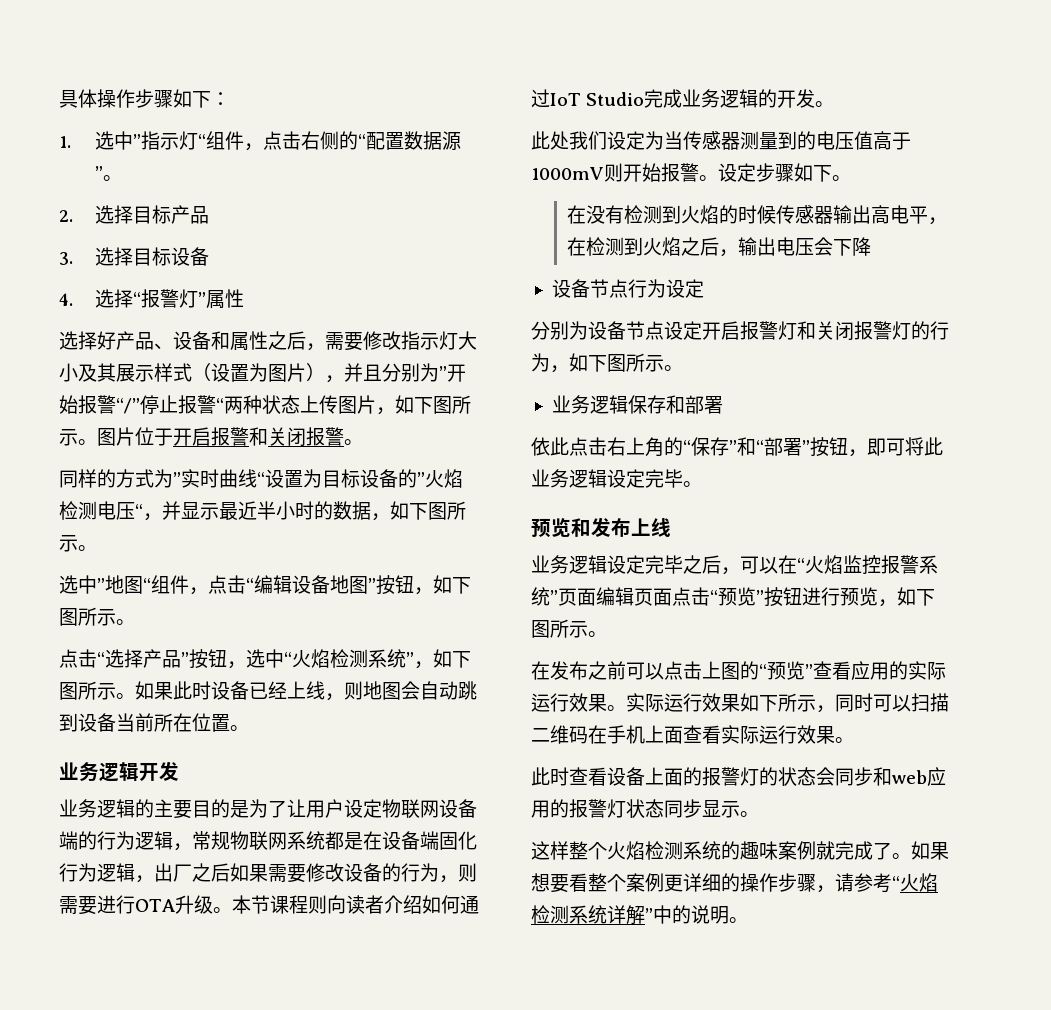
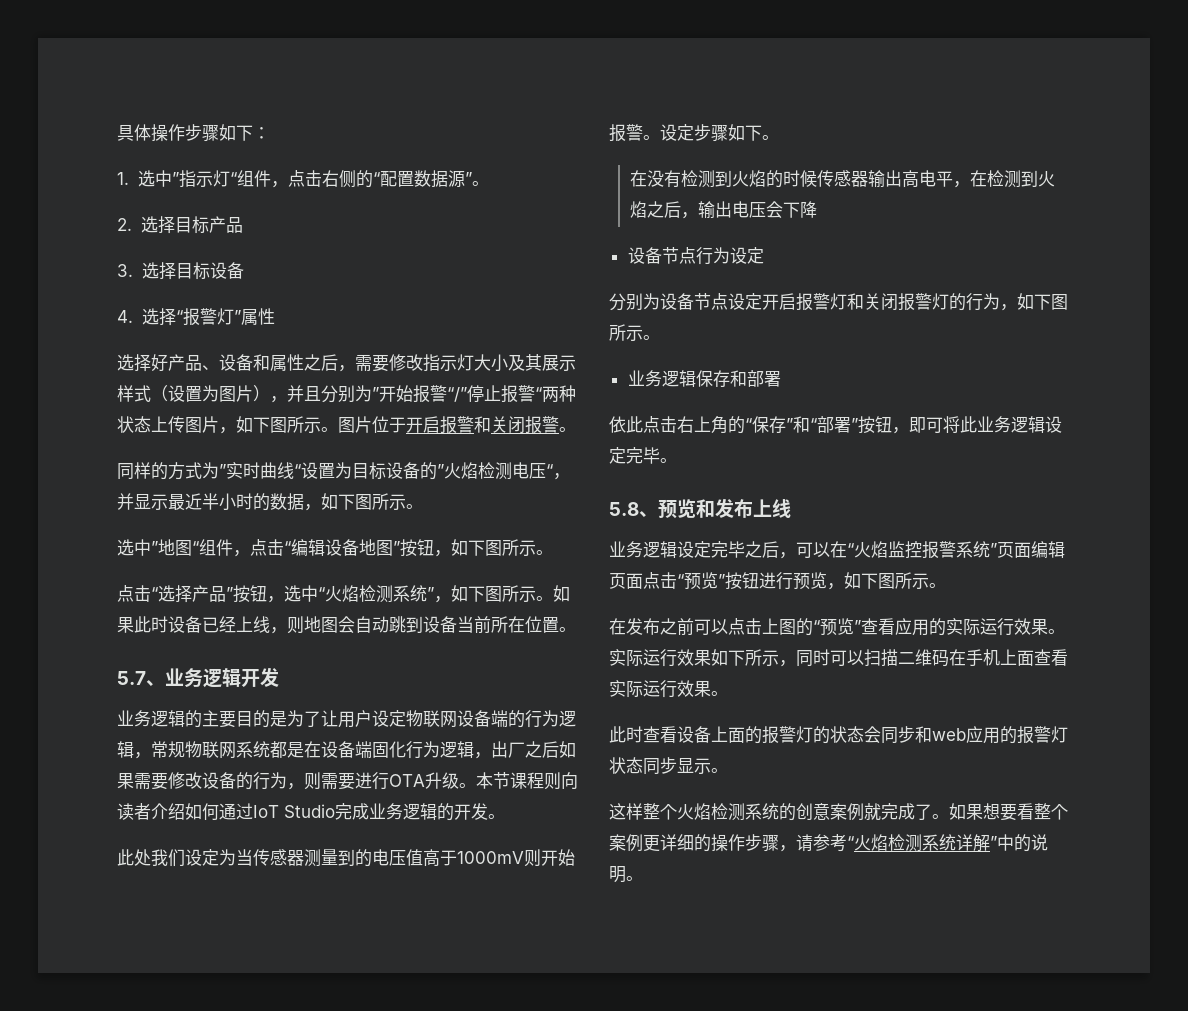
(249, 728) none -> [117,671,165,686] 5.7、
(702, 484) none -> [609,502,658,517] 5.8、
[740,841,778,860] 趣味 -> [796,803,830,821] 创意

